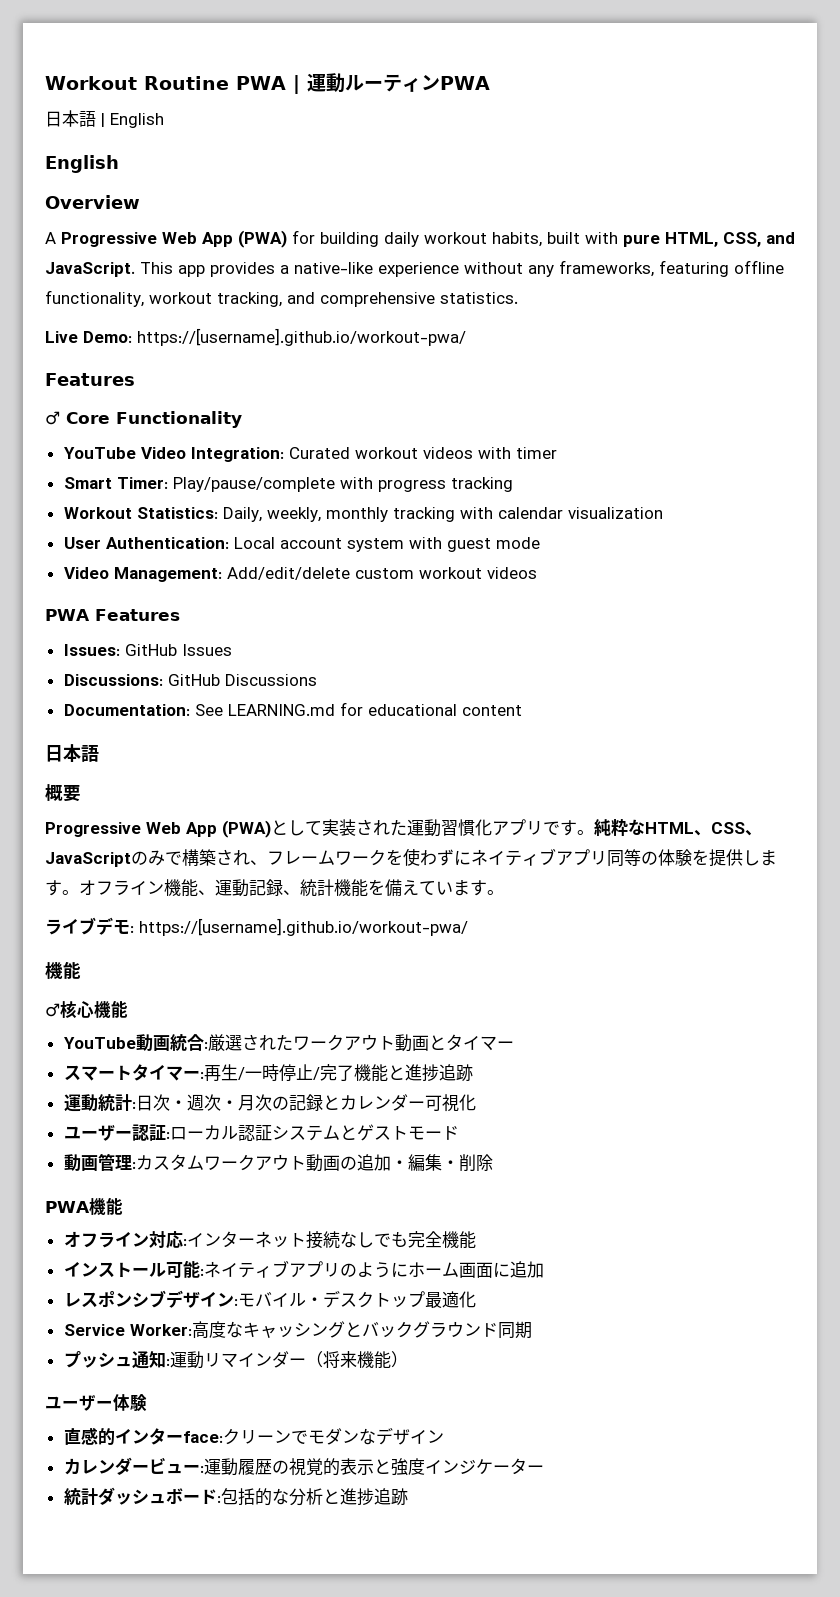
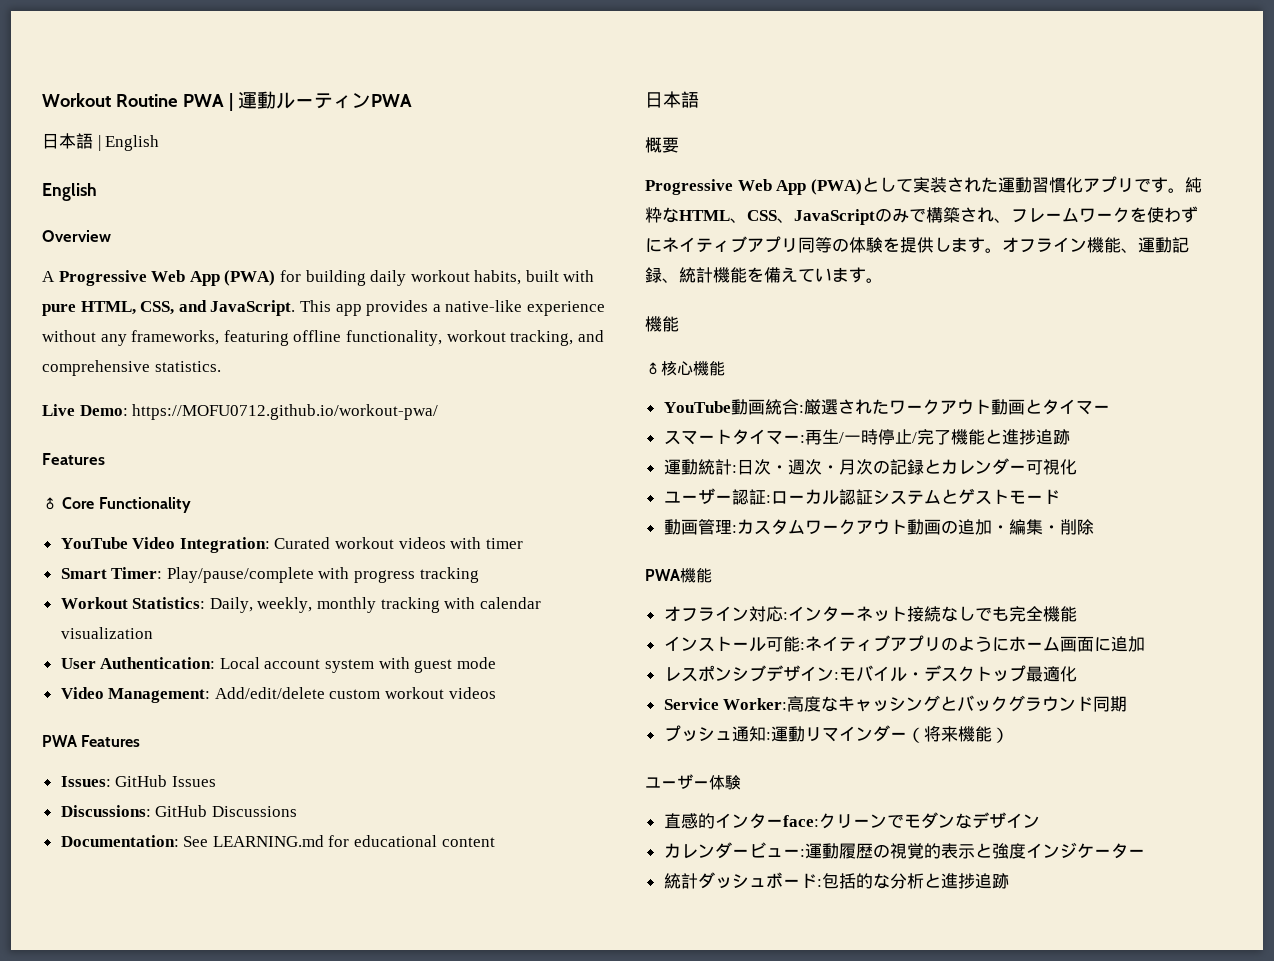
[137,328,466,346] https://[username].github.io/workout-pwa/ -> [132,404,439,420] https://MOFU0712.github.io/workout-pwa/
[45,917,468,936] // ライブデモ: https://[username].github.io/workout-pwa/ -> (883, 280) none

